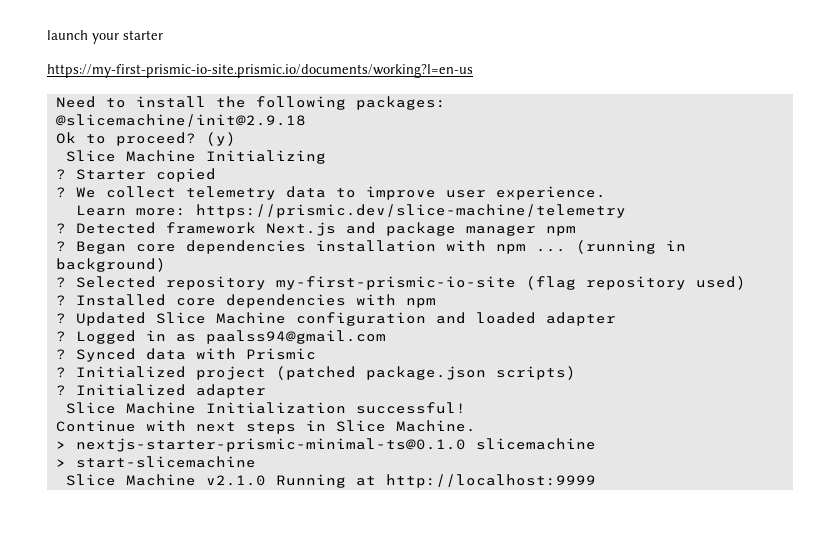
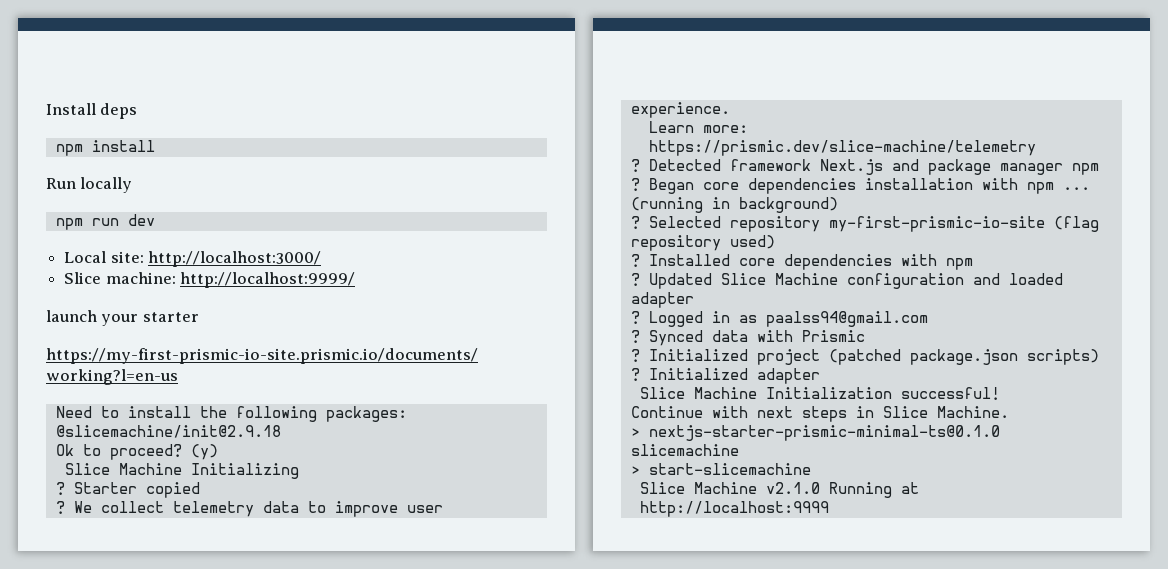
(47, 35) none -> [46,103,138,119] [55,140,155,156] [46,177,133,193] [55,214,155,230] [64,251,322,267] [64,272,356,288] Install deps // npm install // Run locally // npm run dev // Local site: http://localhost:3000/ // Slice machine: http://localhost:9999/ //

